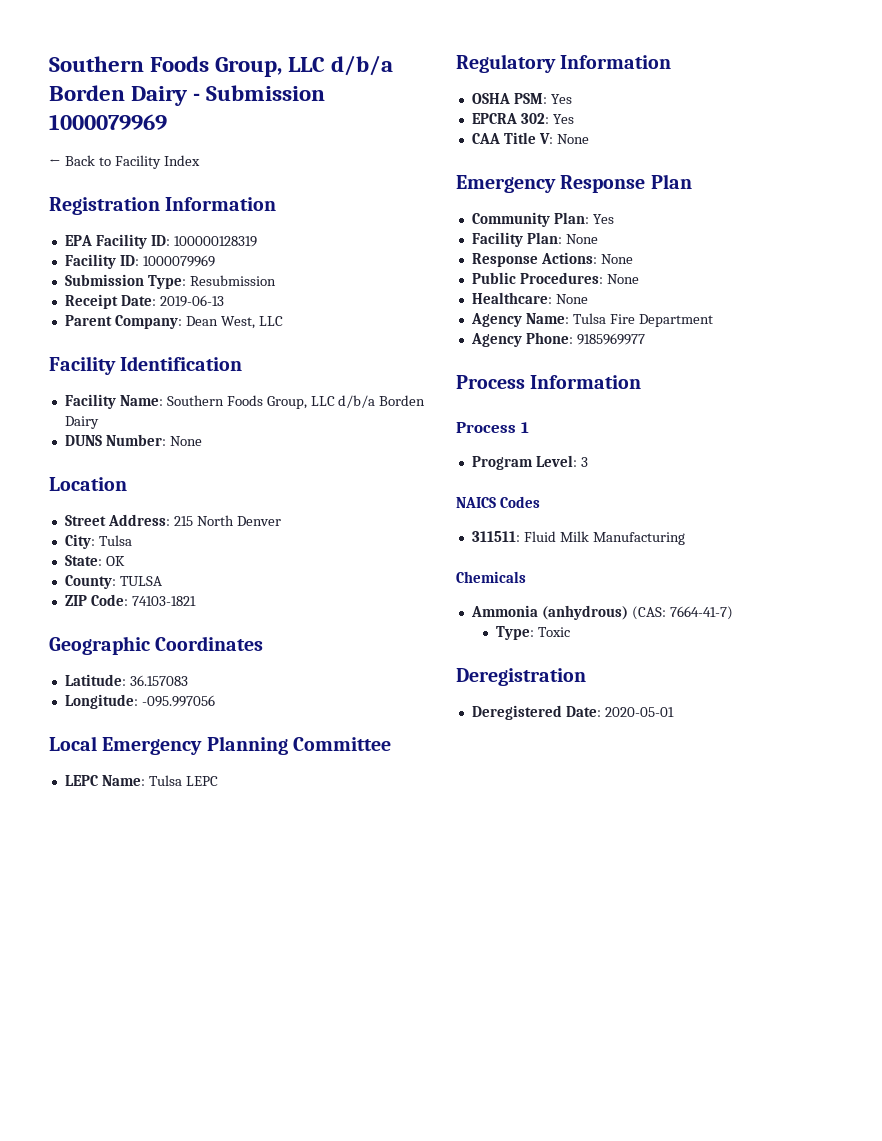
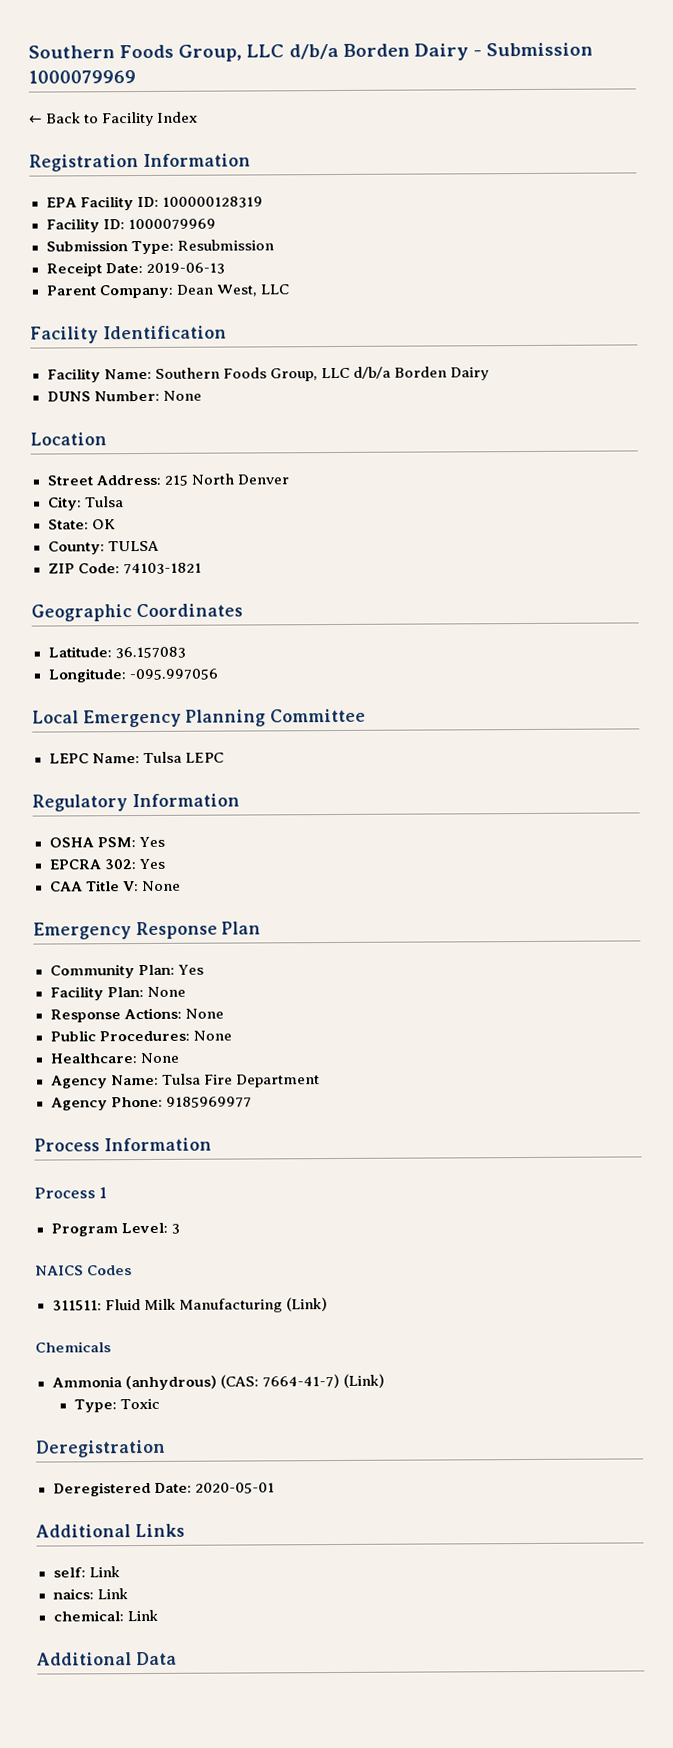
(685, 538) none -> [285,1297,328,1312] (Link)
(733, 613) none -> [342,1373,385,1388] (Link)
(674, 712) none -> [35,1523,185,1538] [52,1566,120,1578] [52,1588,128,1600] [52,1609,158,1622] [36,1651,177,1666] // Additional Links // self: Link // naics: Link // chemical: Link // Additional Data

